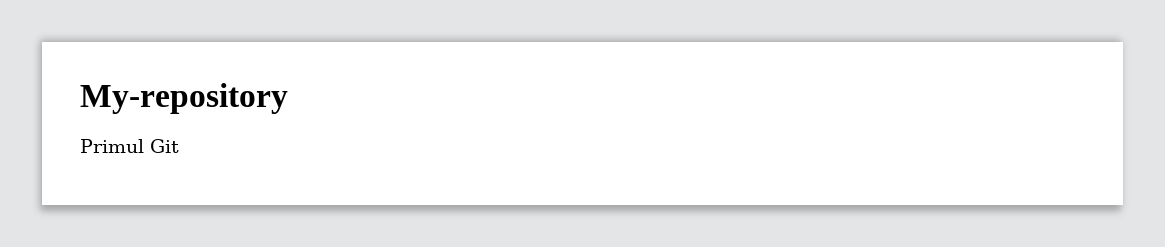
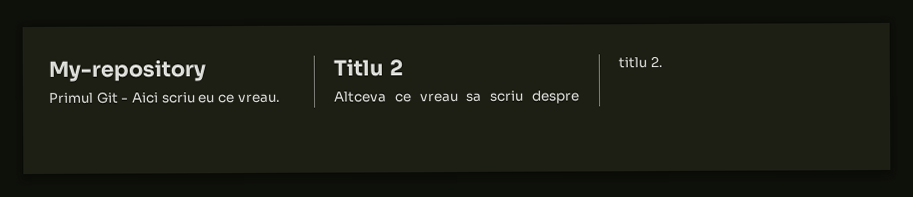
(179, 146) none -> [120,92,281,104] [333,58,403,77] [333,90,580,104] [618,56,663,69] - Aici scriu eu ce vreau. // Titlu 2 // Altceva ce vreau sa scriu despre titlu 2.

